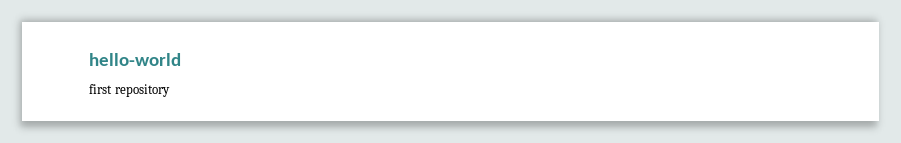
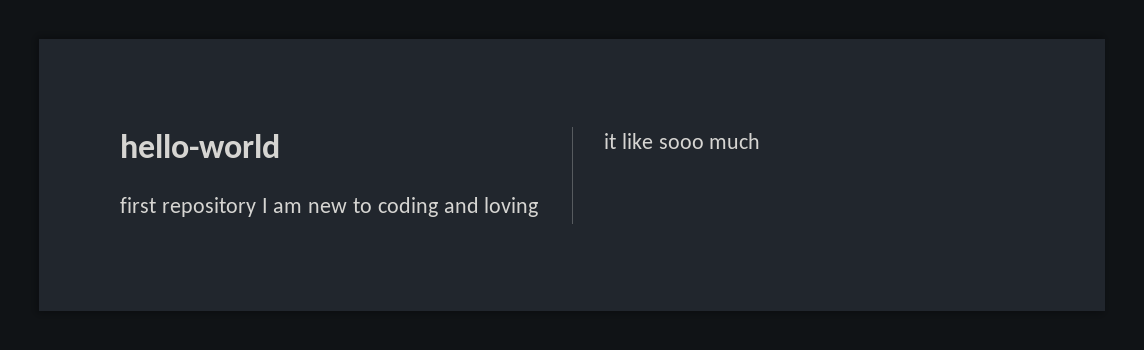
(170, 90) none -> [261,197,539,217] [604,133,761,149] I am new to coding and loving it like sooo much

